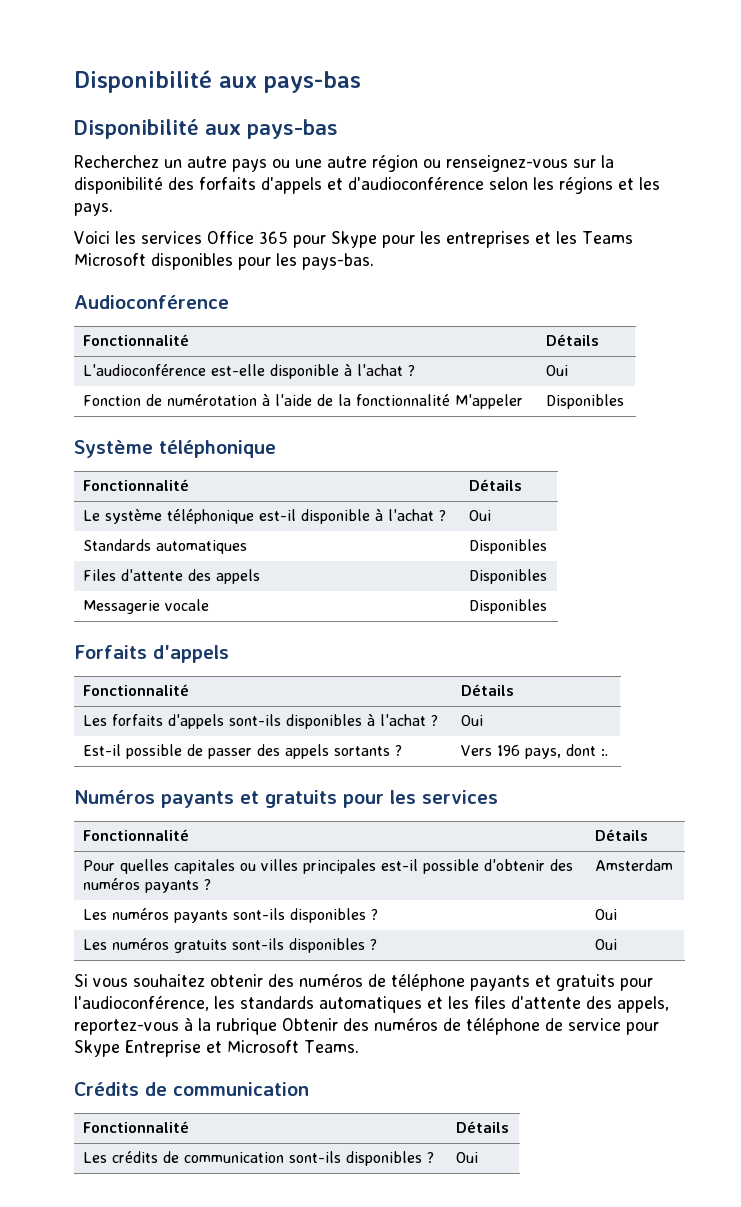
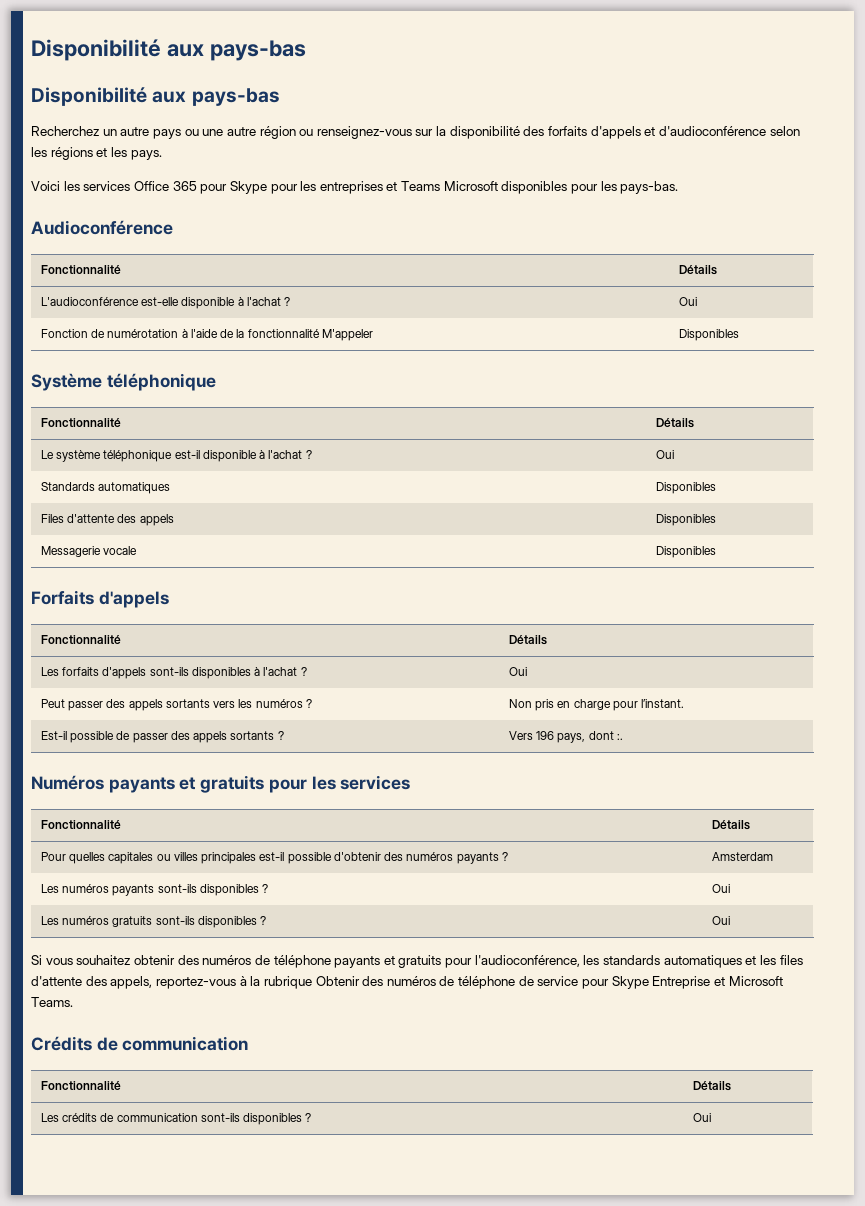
[555,231,577,244] les -> (398, 186) none
(484, 720) none -> [40,699,312,711] [508,699,685,711] // Peut passer des appels sortants vers les numéros ? | Non pris en charge pour l’instant.

